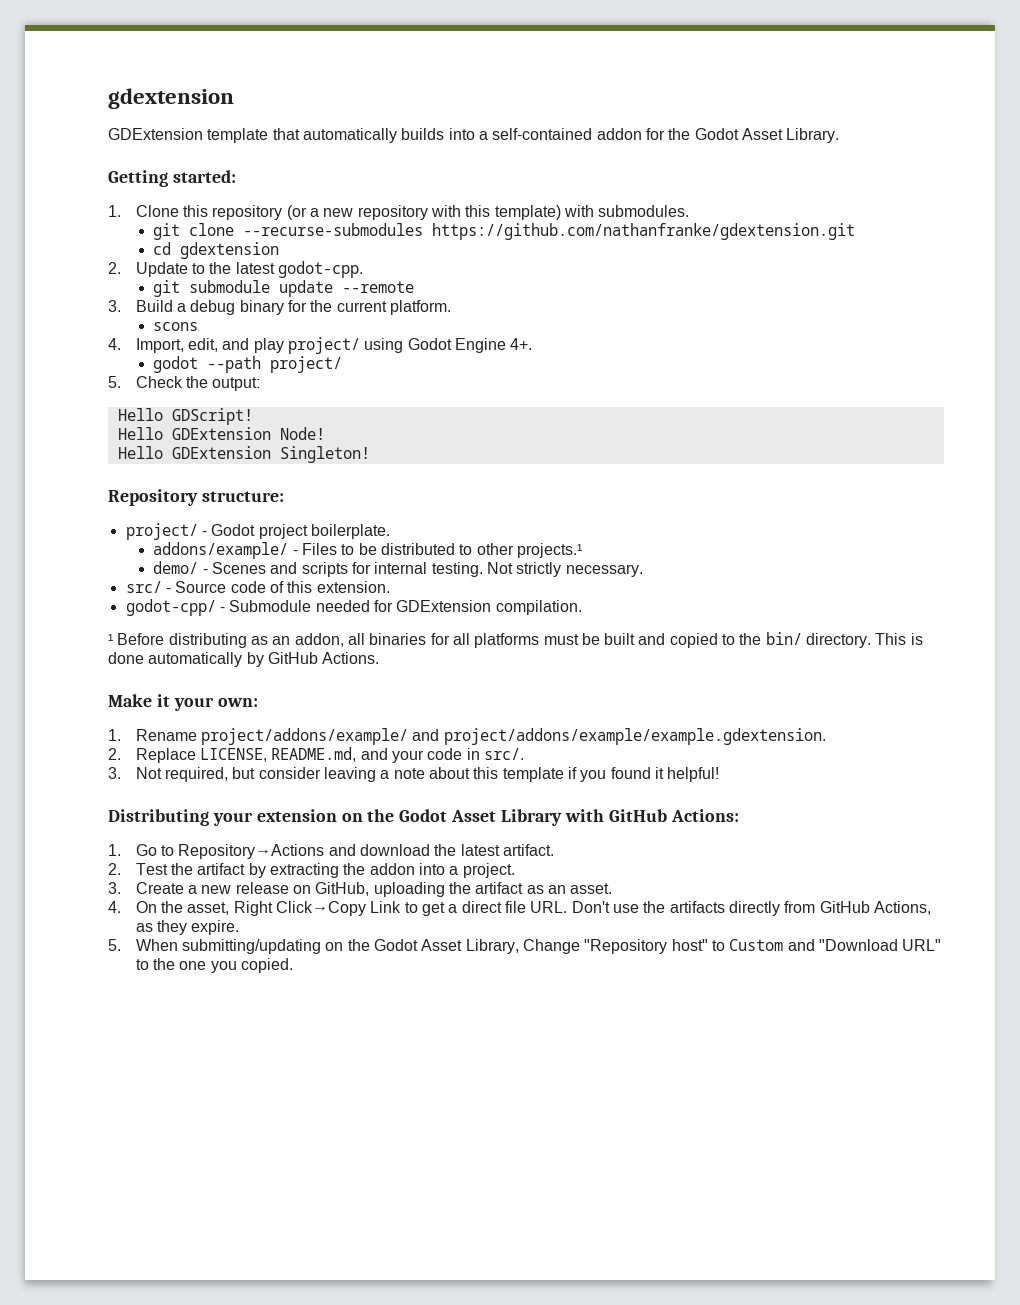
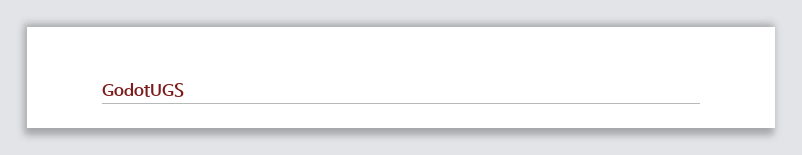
[108,88,234,109] [108,128,840,143] [108,170,236,187] [108,205,690,220] [153,223,856,240] [153,242,280,259] [108,261,364,278] [153,280,415,297] [108,300,451,315] [153,322,199,331] [108,337,533,354] [153,356,343,373] [108,376,261,391] [117,408,253,425] [117,427,325,440] [117,446,370,463] [108,489,284,506] [125,523,390,540] [153,542,582,559] [153,561,643,577] [125,581,390,593] [125,599,582,616] [108,632,923,648] [108,652,380,667] [108,694,258,711] [108,728,826,745] [108,747,524,763] [108,767,720,782] [108,809,739,826] [108,844,554,859] [108,863,515,878] [108,882,613,897] [108,901,931,916] [135,920,240,935] [108,939,942,954] [135,958,294,973] gdextension // GDExtension template that automatically builds into a self-contained addon for the Godot Asset Library. // Getting started: // 1. Clone this repository (or a new repository with this template) with submodules. // git clone --recurse-submodules https://github.com/nathanfranke/gdextension.git // cd gdextension // 2. Update to the latest godot-cpp. // git submodule update --remote // 3. Build a debug binary for the current platform. // scons // 4. Import, edit, and play project/ using Godot Engine 4+. // godot --path project/ // 5. Check the output: // Hello GDScript! // Hello GDExtension Node! // Hello GDExtension Singleton! // Repository structure: // project/ - Godot project boilerplate. // addons/example/ - Files to be distributed to other projects.¹ // demo/ - Scenes and scripts for internal testing. Not strictly necessary. // src/ - Source code of this extension. // godot-cpp/ - Submodule needed for GDExtension compilation. // ¹ Before distributing as an addon, all binaries for all platforms must be built and copied to the bin/ directory. This is done automatically by GitHub Actions. // Make it your own: // 1. Rename project/addons/example/ and project/addons/example/example.gdextension. // 2. Replace LICENSE, README.md, and your code in src/. // 3. Not required, but consider leaving a note about this template if you found it helpful! // Distributing your extension on the Godot Asset Library with GitHub Actions: // 1. Go to Repository→Actions and download the latest artifact. // 2. Test the artifact by extracting the addon into a project. // 3. Create a new release on GitHub, uploading the artifact as an asset. // 4. On the asset, Right Click→Copy Link to get a direct file URL. Don't use the artifacts directly from GitHub Actions, as they expire. // 5. When submitting/updating on the Godot Asset Library, Change "Repository host" to Custom and "Download URL" to the one you copied. -> [102,83,184,97] GodotUGS

